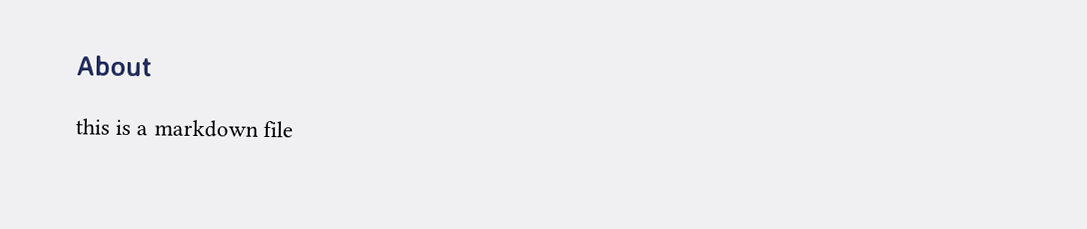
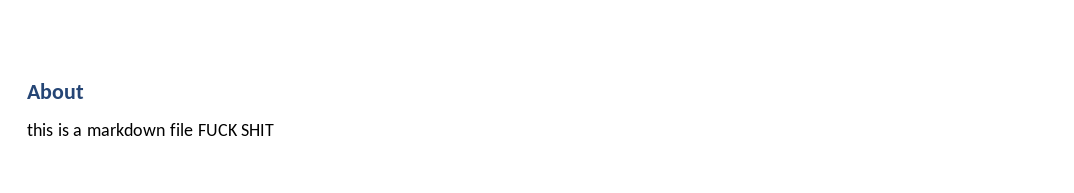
(293, 129) none -> [197,124,275,136] FUCK SHIT

